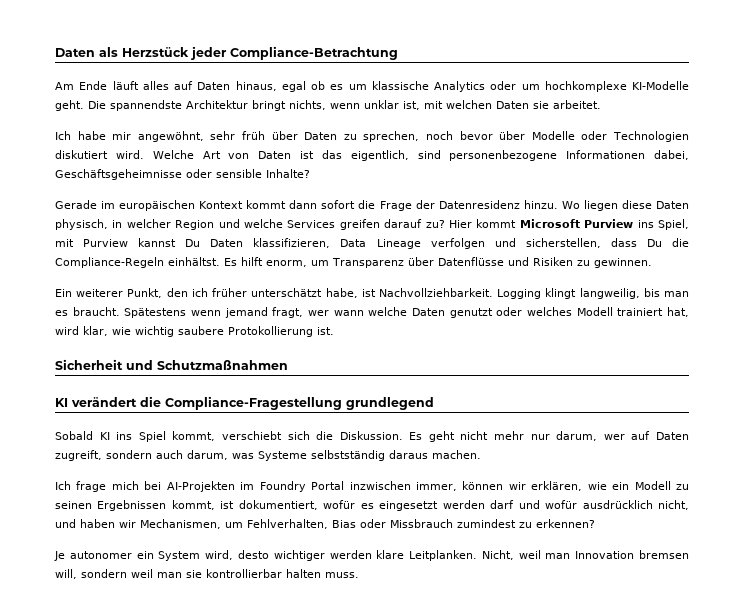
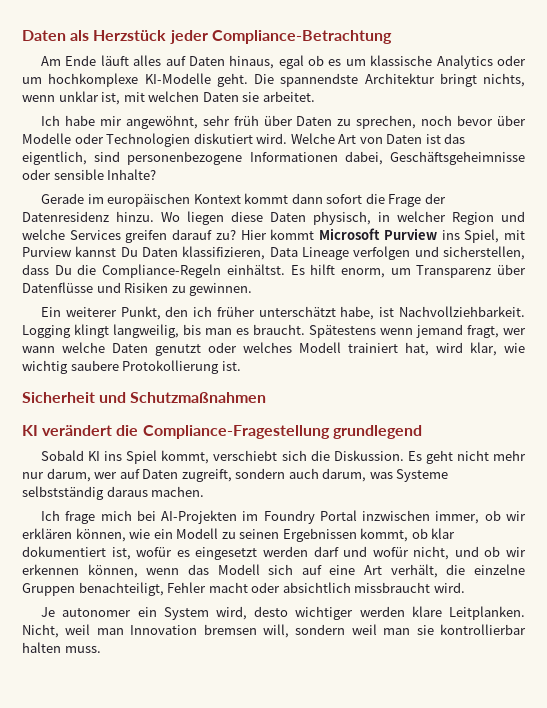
[462,481,583,491] können wir erklären, -> [484,510,526,521] [22,528,126,542] ob wir erklären können,
[220,500,318,510] ist dokumentiert, -> [411,528,456,539] [22,546,131,560] ob klar dokumentiert ist,
[582,500,653,509] ausdrücklich -> (409, 552) none
[80,519,595,529] haben wir Mechanismen, um Fehlverhalten, Bias oder Missbrauch zumindest zu erkennen? -> [484,546,526,557] [22,564,525,578] [22,582,465,596] ob wir erkennen können, wenn das Modell sich auf eine Art verhält, die einzelne Gruppen benachteiligt, Fehler macht oder absichtlich missbraucht wird.

